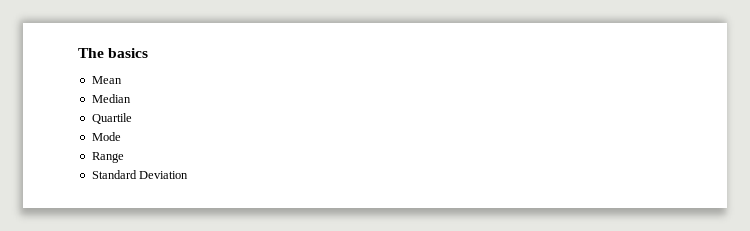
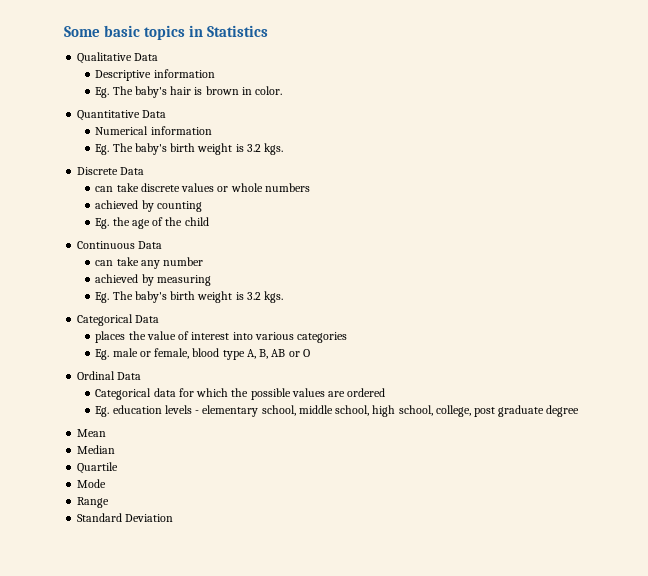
[78,48,149,58] The basics -> [64,25,269,40] [77,52,159,64] [95,69,215,81] [95,86,283,98] [77,110,167,121] [95,126,212,135] [95,143,284,155] [77,167,145,175] [95,183,310,192] [95,200,202,212] [95,217,209,229] [77,241,163,249] [95,257,204,269] [95,274,211,286] [95,291,284,303] [77,314,160,326] [95,331,348,343] [95,348,310,360] [77,371,142,380] [95,388,386,400] [95,405,580,417] Some basic topics in Statistics // Qualitative Data // Descriptive information // Eg. The baby's hair is brown in color. // Quantitative Data // Numerical information // Eg. The baby's birth weight is 3.2 kgs. // Discrete Data // can take discrete values or whole numbers // achieved by counting // Eg. the age of the child // Continuous Data // can take any number // achieved by measuring // Eg. The baby's birth weight is 3.2 kgs. // Categorical Data // places the value of interest into various categories // Eg. male or female, blood type A, B, AB or O // Ordinal Data // Categorical data for which the possible values are ordered // Eg. education levels - elementary school, middle school, high school, college, post graduate degree

